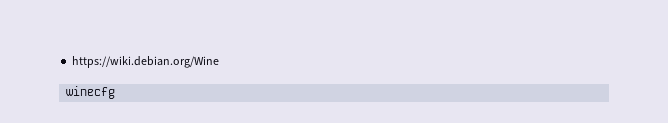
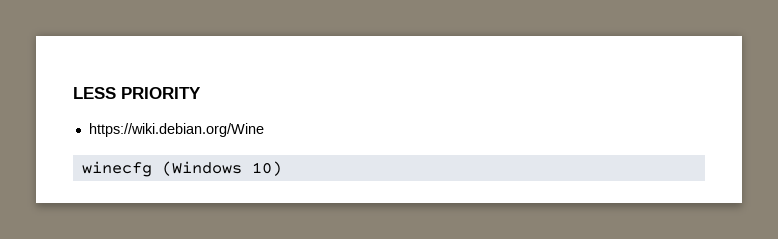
(72, 62) none -> [73,87,201,99] LESS PRIORITY //
(116, 92) none -> [161,161,282,176] (Windows 10)

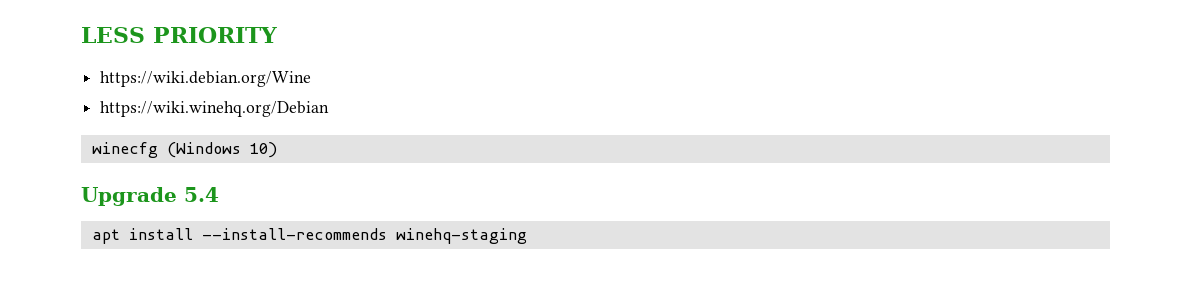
(264, 130) none -> [100,101,330,117] // https://wiki.winehq.org/Debian
(282, 168) none -> [81,187,219,206] [91,228,527,244] // Upgrade 5.4 // apt install --install-recommends winehq-staging

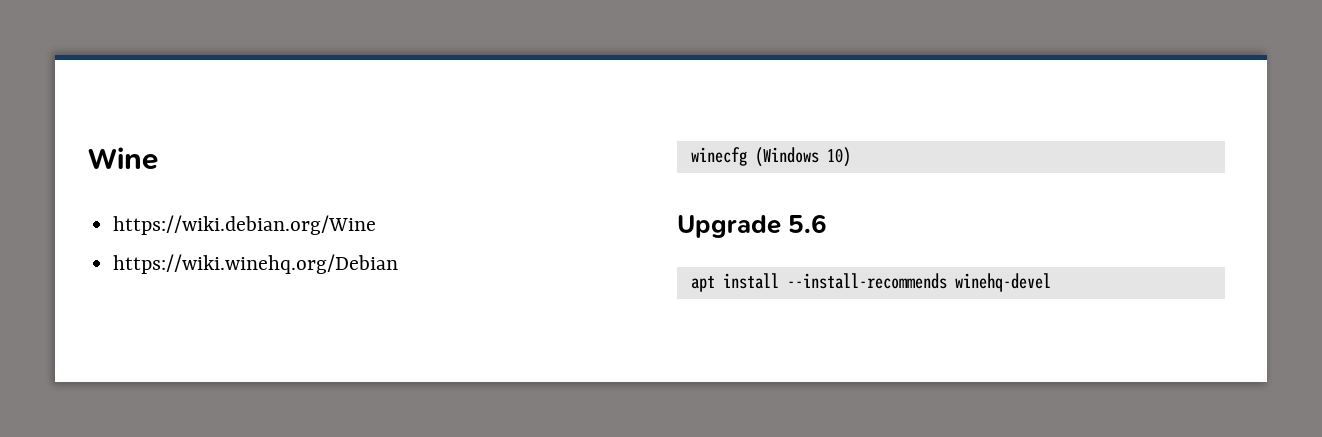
[81,27,277,43] LESS PRIORITY -> [88,147,158,170] Wine
[184,187,219,202] 5.4 -> [788,214,828,233] 5.6
[395,228,527,244] winehq-staging -> [954,273,1051,292] winehq-devel

